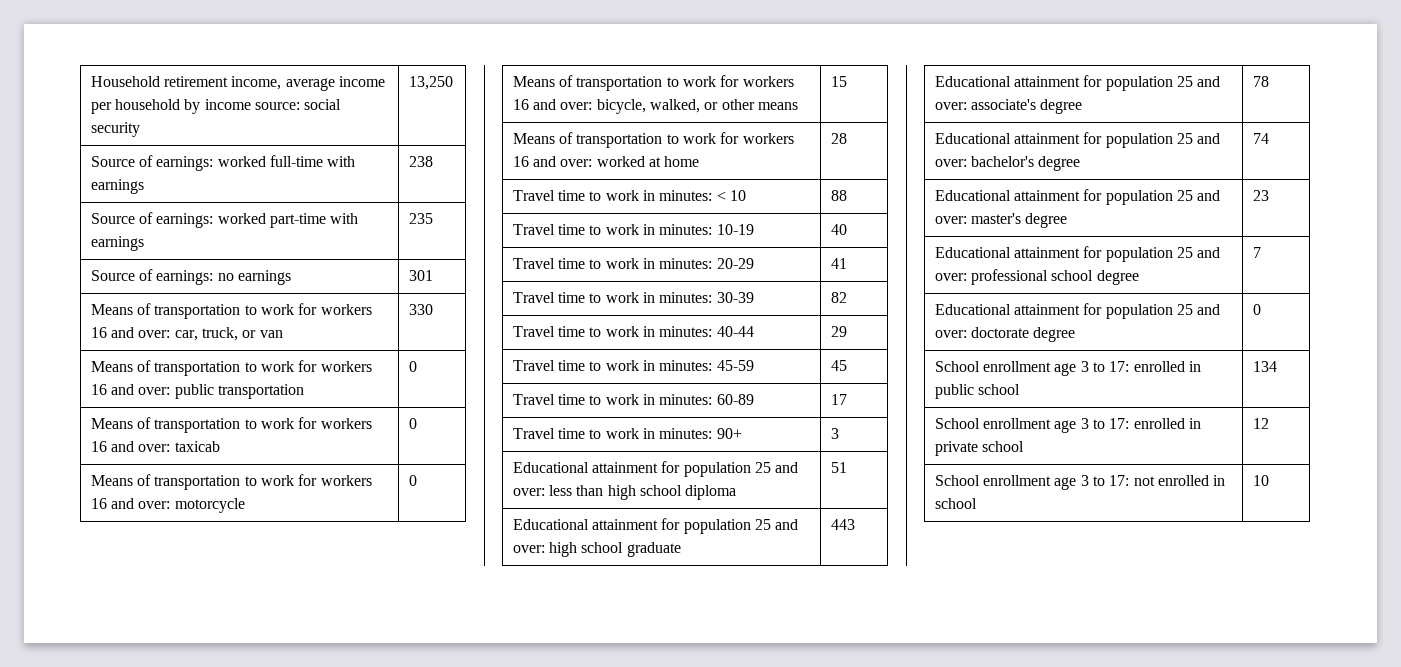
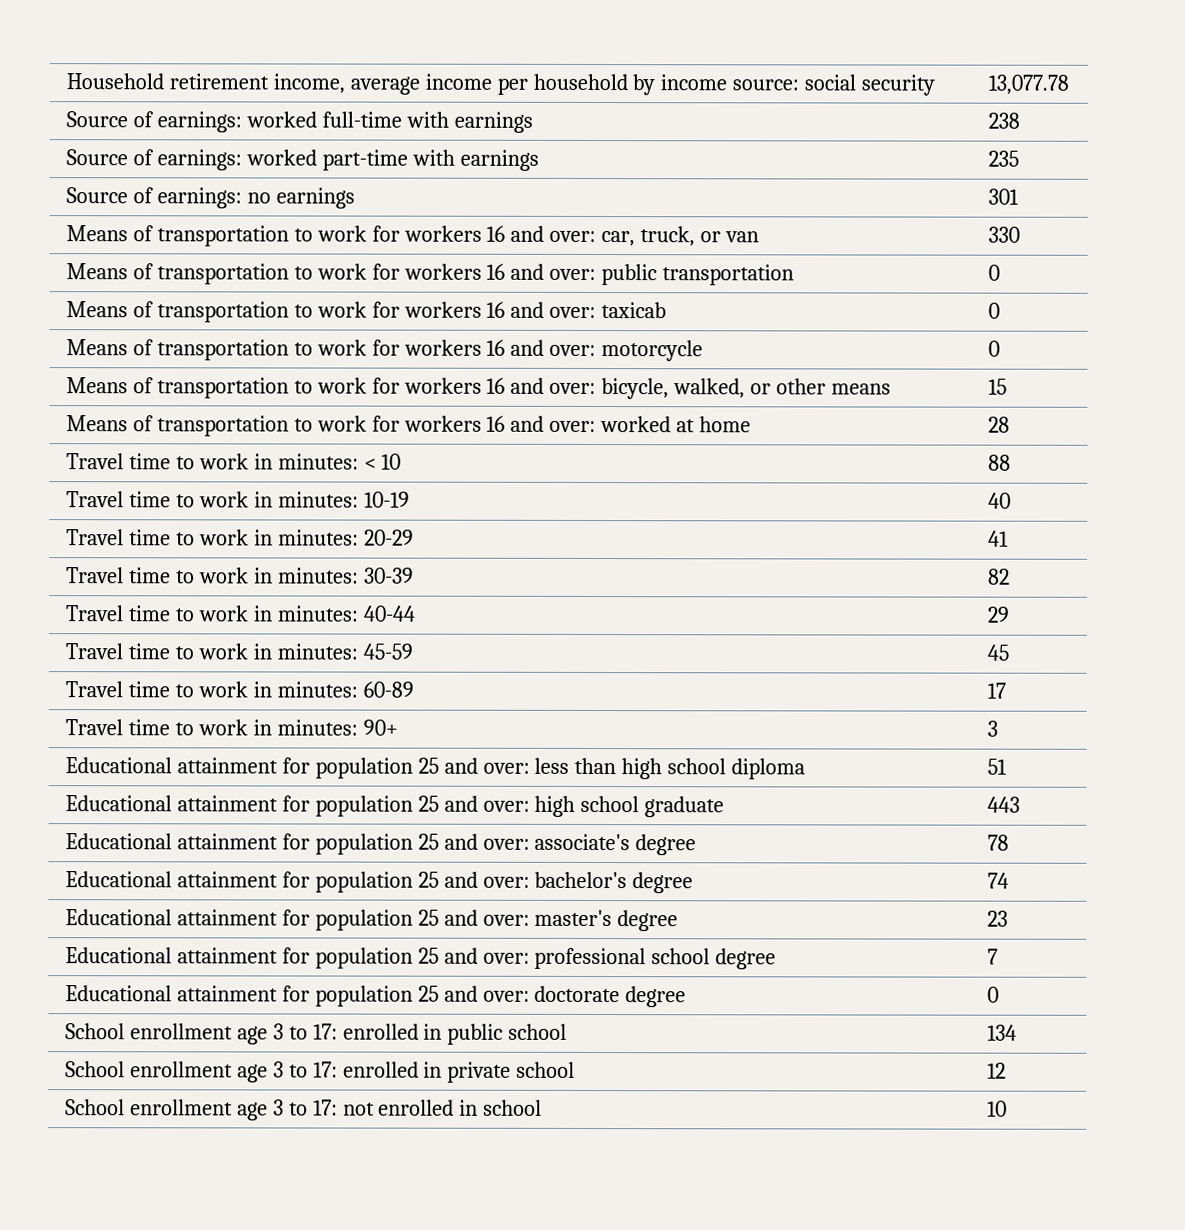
[408,76,453,90] 13,250 -> [987,74,1069,95] 13,077.78

